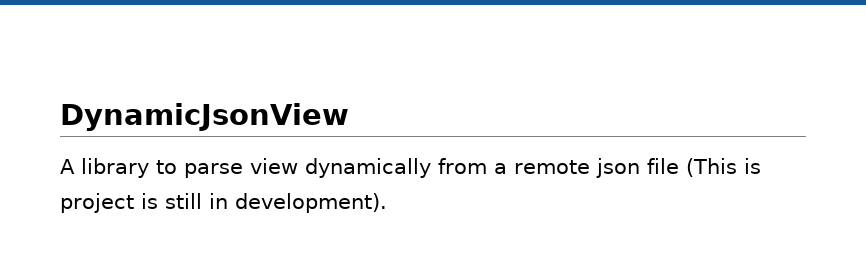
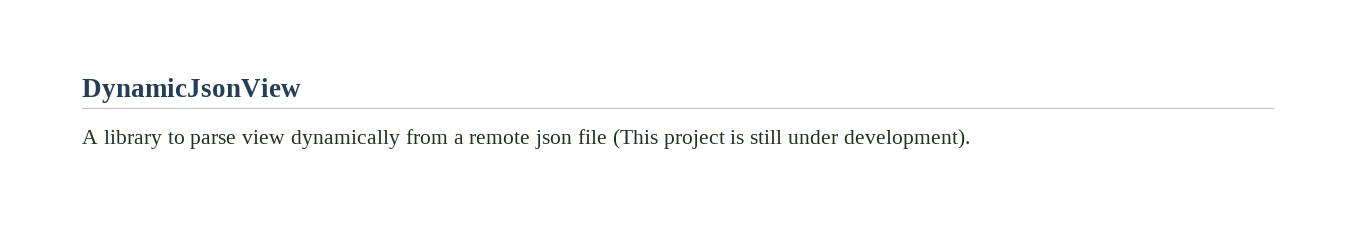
[744,158,761,174] is -> (658, 139) none
[209,193,228,209] in -> [788,130,839,144] under

